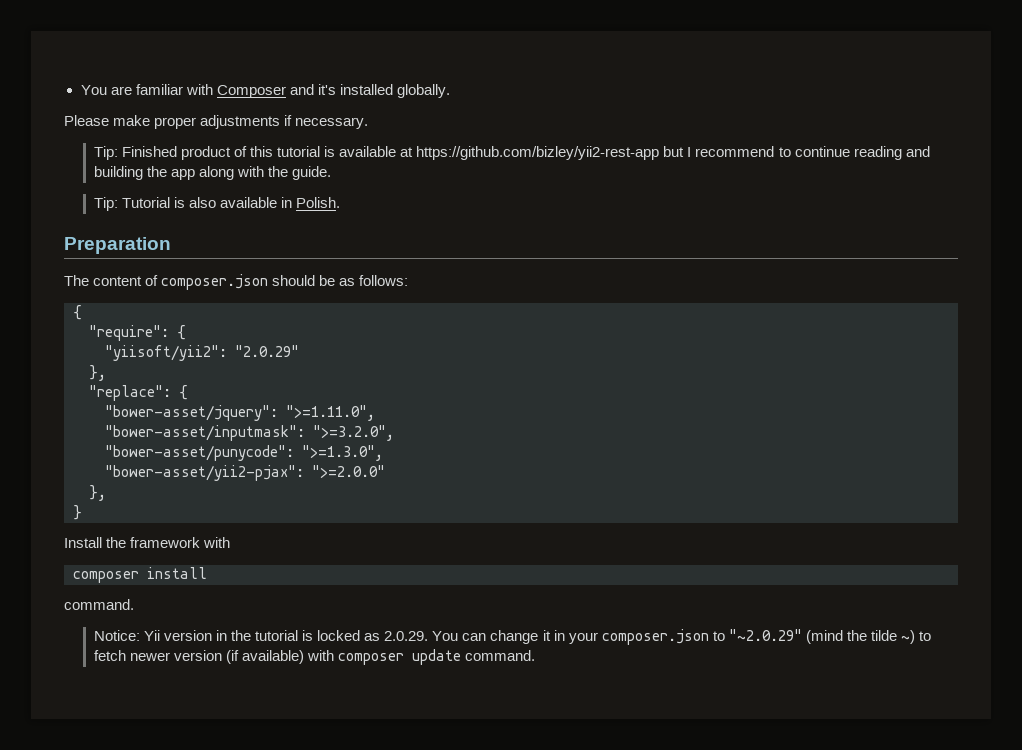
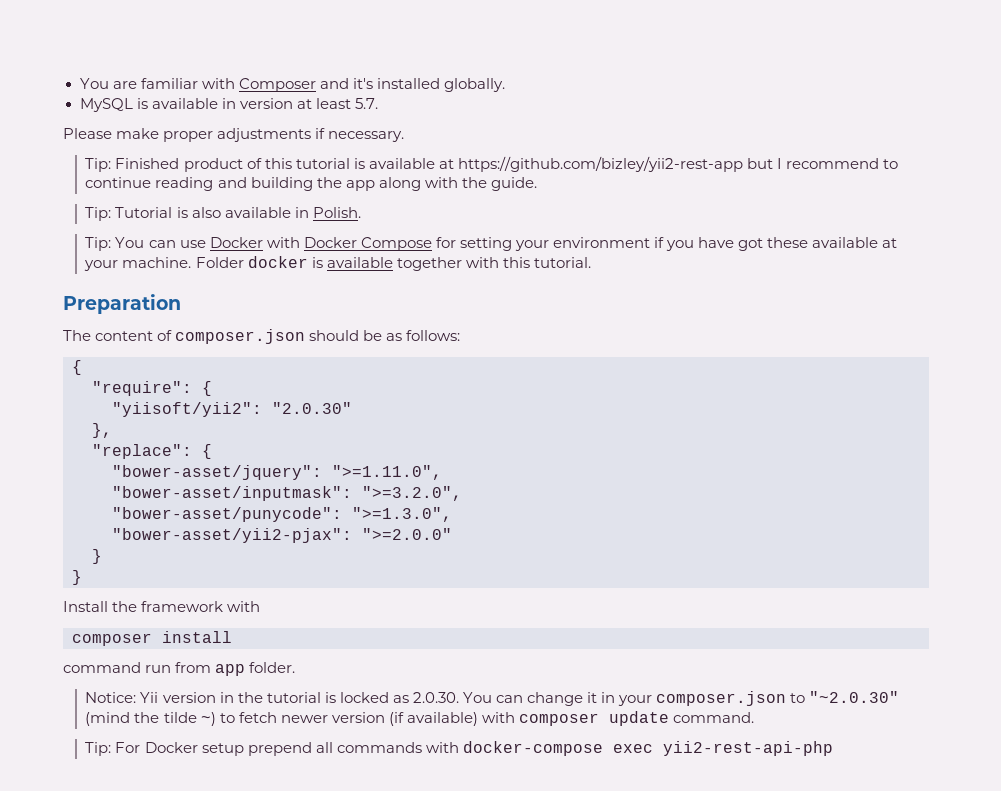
(450, 91) none -> [79,98,378,112] // MySQL is available in version at least 5.7.
(341, 202) none -> [85,237,898,251] [84,256,591,271] // Tip: You can use Docker with Docker Compose for setting your environment if you have got these available at your machine. Folder docker is available together with this tutorial.
[235,345,299,357] "2.0.29" -> [272,402,352,414] "2.0.30"
[89,485,106,501] }, -> [92,549,102,564] }
[64,599,134,610] command. -> [63,662,296,676] command run from app folder.
[384,631,429,641] 2.0.29. -> [412,692,459,703] 2.0.30.
[728,629,802,641] "~2.0.29" -> [809,691,900,703] "~2.0.30"
(536, 655) none -> [85,741,833,756] // Tip: For Docker setup prepend all commands with docker-compose exec yii2-rest-api-php

